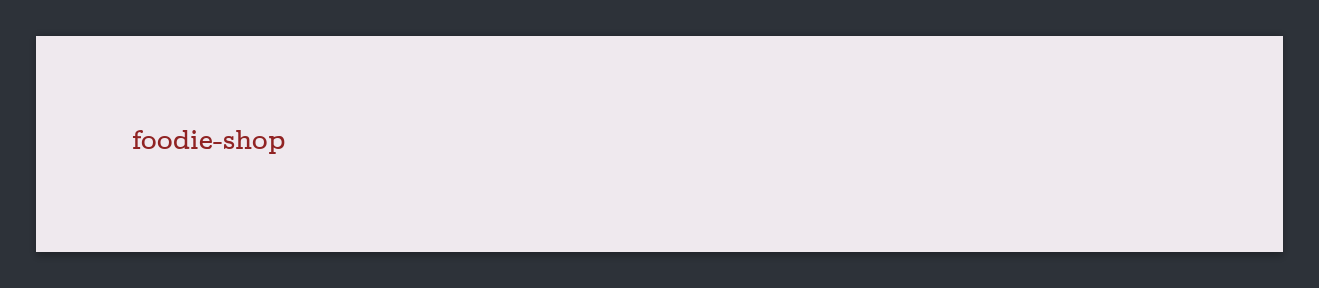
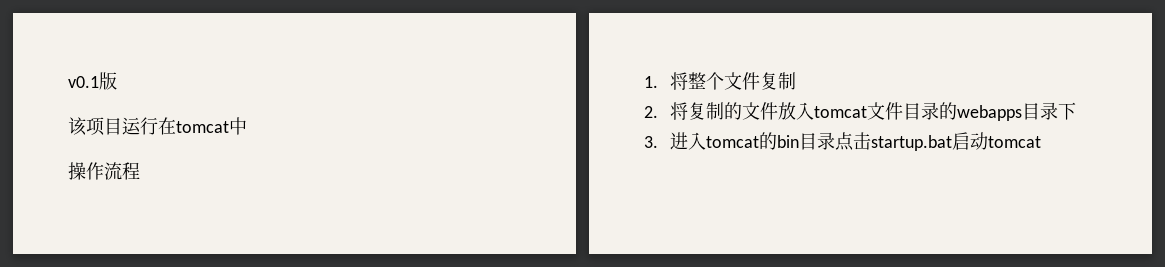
[132,130,285,154] foodie-shop -> [68,72,117,90] [68,117,247,136] [68,162,140,180] [644,72,797,90] [644,102,1077,121] [644,132,1042,151] v0.1版 // 该项目运行在tomcat中 // 操作流程 // 1.将整个文件复制 // 2.将复制的文件放入tomcat文件目录的webapps目录下 // 3.进入tomcat的bin目录点击startup.bat启动tomcat

